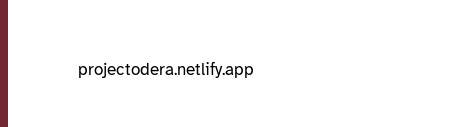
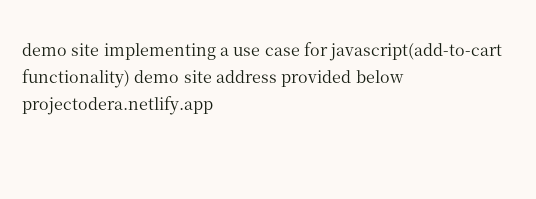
(78, 69) none -> [22,42,503,61] [22,69,404,88] demo site implementing a use case for javascript(add-to-cart functionality) demo site address provided below

